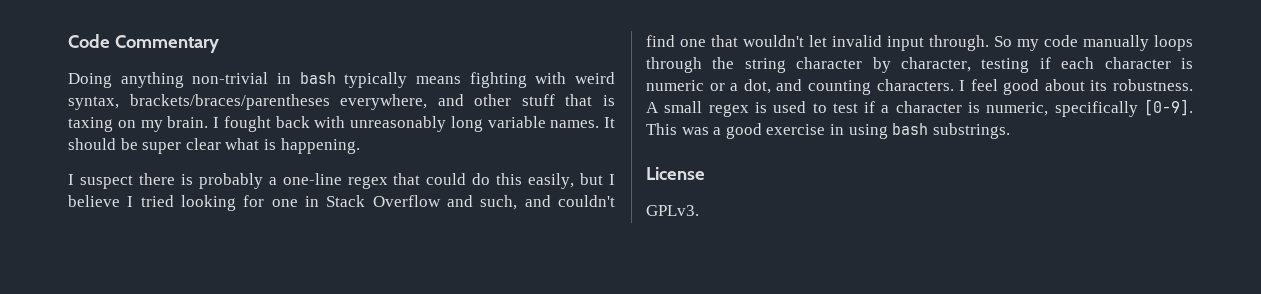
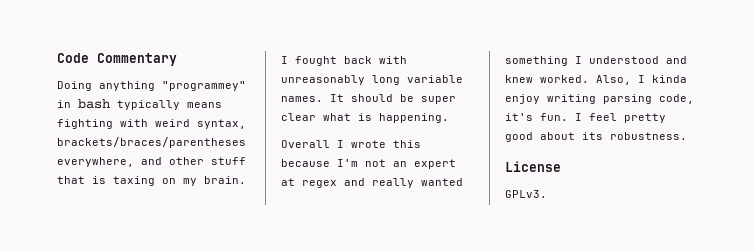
[192,72,269,84] non-trivial -> [162,81,246,91] "programmey"
[68,173,616,189] [68,195,615,211] [646,35,1193,51] [646,57,1193,73] [646,79,954,95] I suspect there is probably a one-line regex that could do this easily, but I believe I tried looking for one in Stack Overflow and such, and couldn't find one that wouldn't let invalid input through. So my code manually loops through the string character by character, testing if each character is numeric or a dot, and counting characters. -> [281,140,421,148] [281,159,456,169] [281,178,463,188] [505,56,687,66] [505,75,687,85] [505,94,694,104] [505,113,568,121] Overall I wrote this because I'm not an expert at regex and really wanted something I understood and knew worked. Also, I kinda enjoy writing parsing code, it's fun.
(998, 85) none -> [624,113,666,123] pretty
[646,99,1193,117] [646,123,1010,139] A small regex is used to test if a character is numeric, specifically [0-9]. This was a good exercise in using bash substrings. -> (687, 136) none

